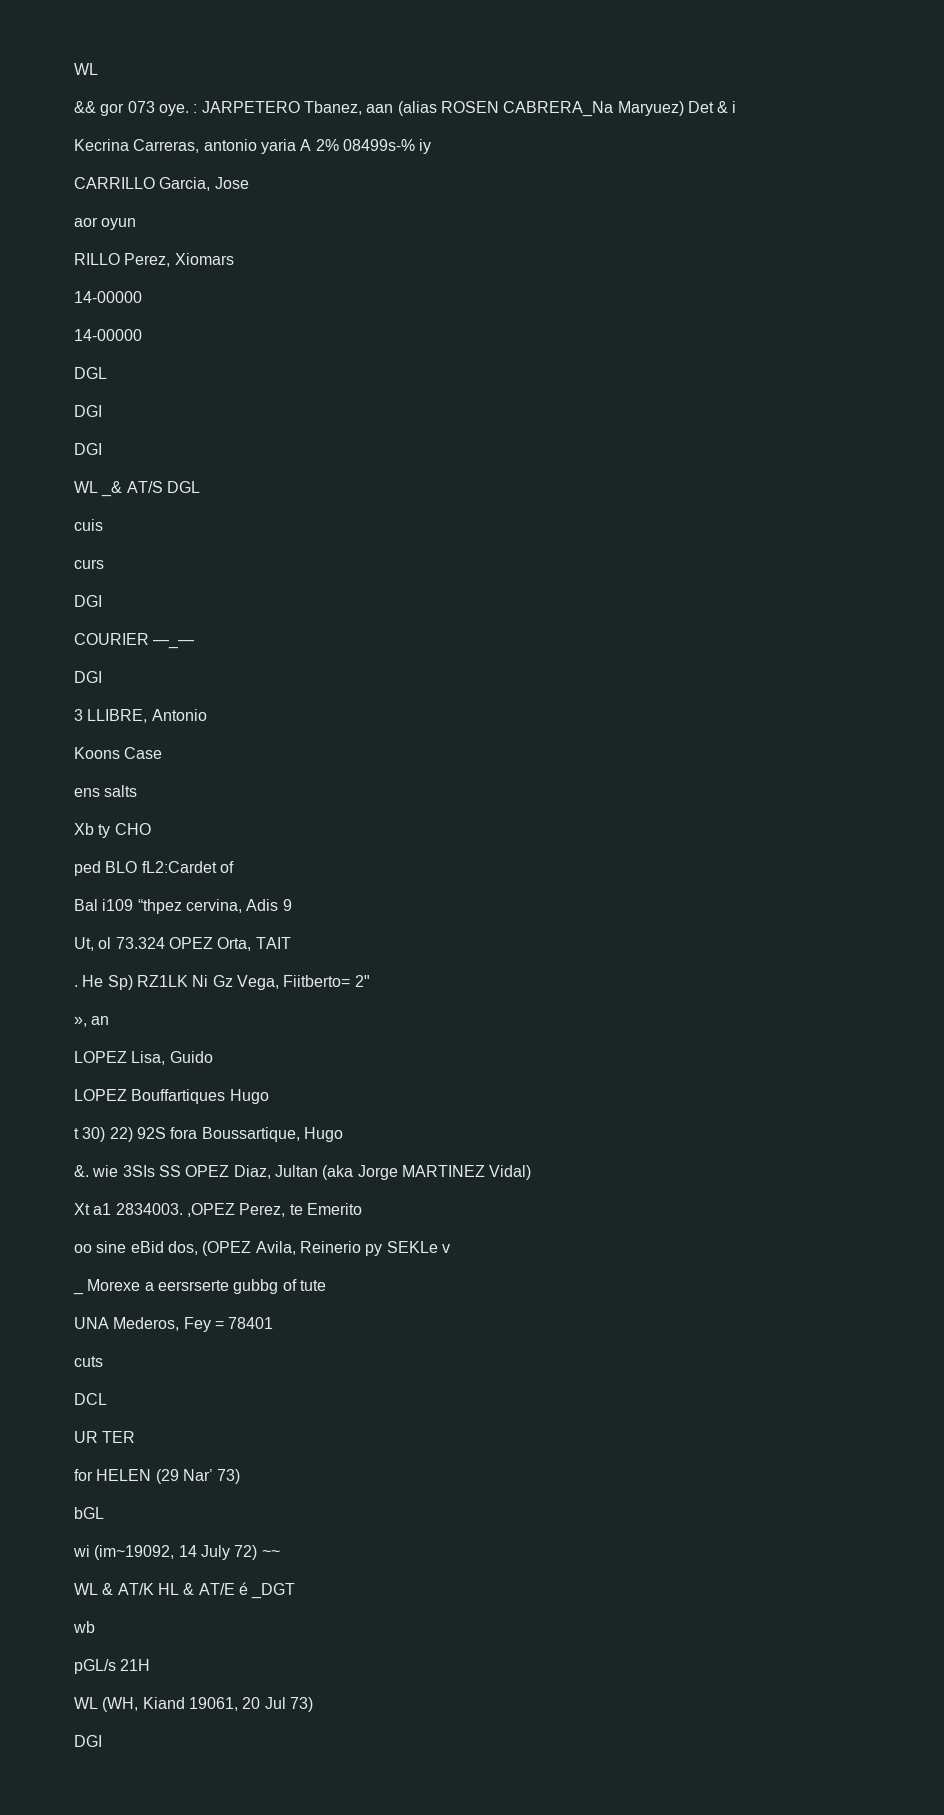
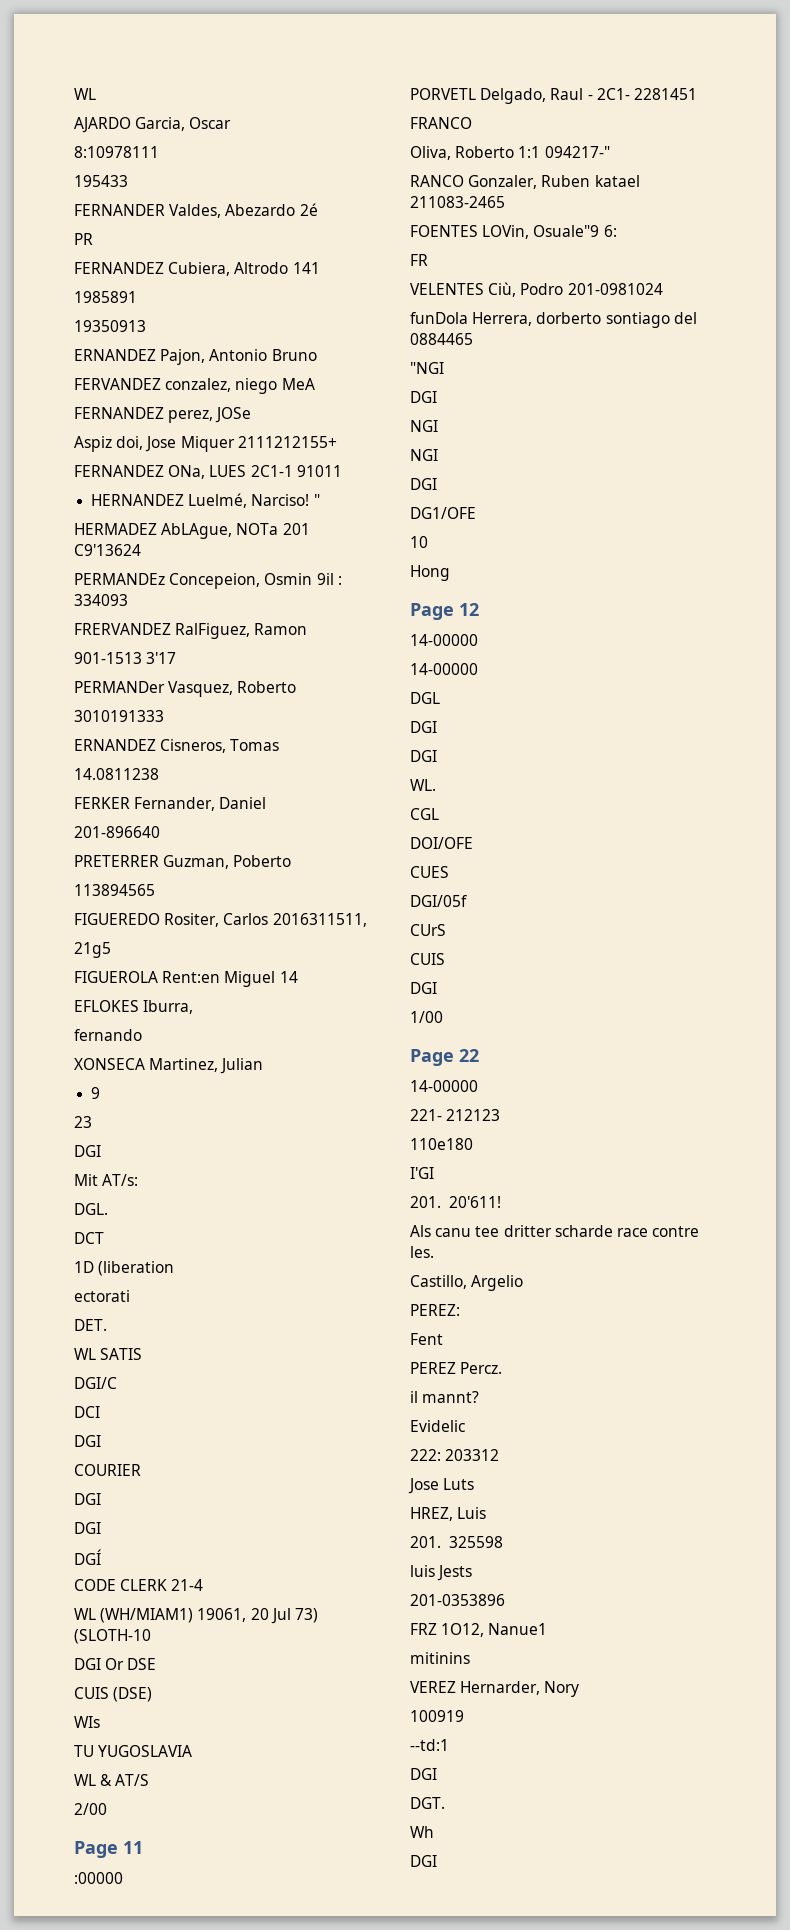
[74,101,737,117] [74,139,432,154] [74,177,249,191] [74,217,137,230] [74,253,234,267] && gor 073 oye. : JARPETERO Tbanez, aan (alias ROSEN CABRERA_Na Maryuez) Det & i // Kecrina Carreras, antonio yaria A 2% 08499s-% iy // CARRILLO Garcia, Jose // aor oyun // RILLO Perez, Xiomars -> [74,117,232,133] [74,146,159,158] [74,175,128,187] [74,203,318,218] [74,233,93,245] [74,262,320,276] [74,291,137,303] [74,320,146,332] [74,349,317,365] [74,378,315,394] [74,407,252,423] [74,436,337,452] [74,465,342,479] [91,493,320,508] [74,523,310,539] [74,544,141,556] [74,573,342,589] [74,594,128,606] [74,623,308,639] [74,652,177,664] [74,681,297,697] [74,710,164,722] [74,739,280,753] [74,768,159,780] [74,797,267,811] [74,826,160,838] [74,855,292,869] [74,884,155,896] [74,913,367,927] [74,942,111,958] [74,971,298,987] [74,1000,194,1014] [74,1029,142,1041] [74,1058,264,1074] [91,1087,101,1099] [74,1116,92,1128] [74,1145,101,1157] [74,1174,139,1186] [74,1203,108,1215] [74,1232,104,1244] [74,1261,175,1276] [74,1290,130,1302] [74,1319,107,1331] [74,1348,143,1360] [74,1377,117,1389] [74,1406,100,1418] [74,1435,101,1447] [74,1464,141,1476] [74,1493,101,1505] [74,1522,101,1534] [74,1549,101,1565] [74,1579,204,1591] [74,1608,318,1624] [74,1629,151,1644] [74,1658,157,1670] [74,1687,153,1702] [74,1716,100,1728] [74,1745,193,1757] [74,1774,150,1786] [74,1803,107,1815] [74,1841,143,1858] [74,1872,123,1884] [410,88,697,104] [410,117,472,129] [410,146,610,160] [410,175,640,189] [410,196,505,208] [410,225,617,239] [410,254,428,266] [410,282,663,297] [410,312,697,328] [410,333,473,345] [410,362,444,374] [410,391,437,403] [410,420,438,432] [410,449,438,461] [410,478,437,490] [410,507,476,519] [410,536,428,548] [410,565,450,581] [410,603,479,620] AJARDO Garcia, Oscar // 8:10978111 // 195433 // FERNANDER Valdes, Abezardo 2é // PR // FERNANDEZ Cubiera, Altrodo 141 // 1985891 // 19350913 // ERNANDEZ Pajon, Antonio Bruno // FERVANDEZ conzalez, niego MeA // FERNANDEZ perez, JOSe // Aspiz doi, Jose Miquer 2111212155+ // FERNANDEZ ONa, LUES 2C1-1 91011 // HERNANDEZ Luelmé, Narciso! " // HERMADEZ AbLAgue, NOTa 201 C9'13624 // PERMANDEz Concepeion, Osmin 9il : 334093 // FRERVANDEZ RalFiguez, Ramon // 901-1513 3'17 // PERMANDer Vasquez, Roberto // 3010191333 // ERNANDEZ Cisneros, Tomas // 14.0811238 // FERKER Fernander, Daniel // 201-896640 // PRETERRER Guzman, Poberto // 113894565 // FIGUEREDO Rositer, Carlos 2016311511, // 21g5 // FIGUEROLA Rent:en Miguel 14 // EFLOKES Iburra, // fernando // XONSECA Martinez, Julian // 9 // 23 // DGI // Mit AT/s: // DGL. // DCT // 1D (liberation // ectorati // DET. // WL SATIS // DGI/C // DCI // DGI // COURIER // DGI // DGI // DGÍ // CODE CLERK 21-4 // WL (WH/MIAM1) 19061, 20 Jul 73) (SLOTH-10 // DGI Or DSE // CUIS (DSE) // WIs // TU YUGOSLAVIA // WL & AT/S // 2/00 // Page 11 // :00000 // PORVETL Delgado, Raul - 2C1- 2281451 // FRANCO // Oliva, Roberto 1:1 094217-" // RANCO Gonzaler, Ruben katael 211083-2465 // FOENTES LOVin, Osuale"9 6: // FR // VELENTES Ciù, Podro 201-0981024 // funDola Herrera, dorberto sontiago del 0884465 // "NGI // DGI // NGI // NGI // DGI // DG1/OFE // 10 // Hong // Page 12
[74,481,200,497] [74,519,103,531] [74,559,104,569] [74,595,102,607] [74,633,195,649] [74,671,102,683] [74,709,207,723] [74,747,163,759] [74,785,138,797] [74,823,151,838] [74,861,234,876] [74,899,292,914] [74,937,291,951] [74,975,370,990] [74,1016,110,1027] [74,1051,213,1065] [74,1089,269,1104] [74,1127,343,1142] [74,1165,532,1180] [74,1203,362,1217] [74,1241,450,1256] [73,1291,84,1295] [87,1279,326,1294] [74,1317,274,1332] [74,1356,103,1367] [74,1393,107,1405] [74,1431,136,1443] [74,1469,241,1484] [74,1507,104,1519] [73,1545,280,1560] [74,1582,296,1599] [73,1621,95,1633] [74,1659,151,1674] [74,1697,313,1712] WL _& AT/S DGL // cuis // curs // DGI // COURIER —_— // DGI // 3 LLIBRE, Antonio // Koons Case // ens salts // Xb ty CHO // ped BLO fL2:Cardet of // Bal i109 “thpez cervina, Adis 9 // Ut, ol 73.324 OPEZ Orta, TAIT // . He Sp) RZ1LK Ni Gz Vega, Fiitberto= 2" // », an // LOPEZ Lisa, Guido // LOPEZ Bouffartiques Hugo // t 30) 22) 92S fora Boussartique, Hugo // &. wie 3SIs SS OPEZ Diaz, Jultan (aka Jorge MARTINEZ Vidal) // Xt a1 2834003. ,OPEZ Perez, te Emerito // oo sine eBid dos, (OPEZ Avila, Reinerio py SEKLe v // _ Morexe a eersrserte gubbg of tute // UNA Mederos, Fey = 78401 // cuts // DCL // UR TER // for HELEN (29 Nar’ 73) // bGL // wi (im~19092, 14 July 72) ~~ // WL & AT/K HL & AT/E é _DGT // wb // pGL/s 21H // WL (WH, Kiand 19061, 20 Jul 73) -> [410,779,436,791] [410,808,439,820] [410,837,473,849] [410,866,449,878] [410,895,467,907] [410,924,446,936] [410,953,445,965] [410,982,437,994] [410,1011,443,1023] [410,1049,479,1066] [410,1080,478,1092] [410,1109,501,1121] [410,1138,473,1150] [410,1167,434,1179] [410,1196,501,1208] [410,1225,700,1237] [410,1246,434,1258] [410,1275,524,1291] [410,1304,460,1316] [410,1333,443,1345] [410,1362,503,1374] [410,1391,480,1403] [410,1420,465,1432] [410,1449,500,1461] [408,1478,475,1494] [410,1507,487,1521] [410,1536,503,1548] [410,1565,473,1581] [410,1594,505,1606] [410,1623,548,1637] [410,1652,470,1664] [410,1681,580,1697] [410,1710,464,1722] [410,1739,449,1751] [410,1768,437,1780] [410,1797,445,1809] [410,1826,434,1838] WL. // CGL // DOI/OFE // CUES // DGI/05f // CUrS // CUIS // DGI // 1/00 // Page 22 // 14-00000 // 221- 212123 // 110e180 // I'GI // 201. 20'611! // Als canu tee dritter scharde race contre les. // Castillo, Argelio // PEREZ: // Fent // PEREZ Percz. // il mannt? // Evidelic // 222: 203312 // Jose Luts // HREZ, Luis // 201. 325598 // luis Jests // 201-0353896 // FRZ 1O12, Nanue1 // mitinins // VEREZ Hernarder, Nory // 100919 // --td:1 // DGI // DGT. // Wh

